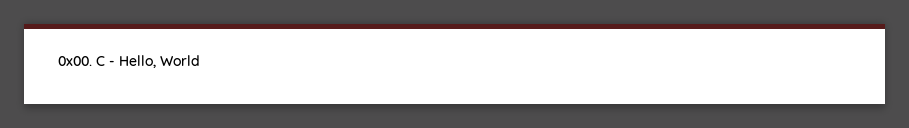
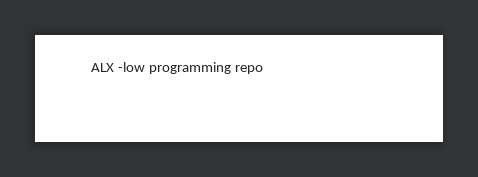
[58,55,200,68] 0x00. C - Hello, World -> [91,62,263,74] ALX -low programming repo

